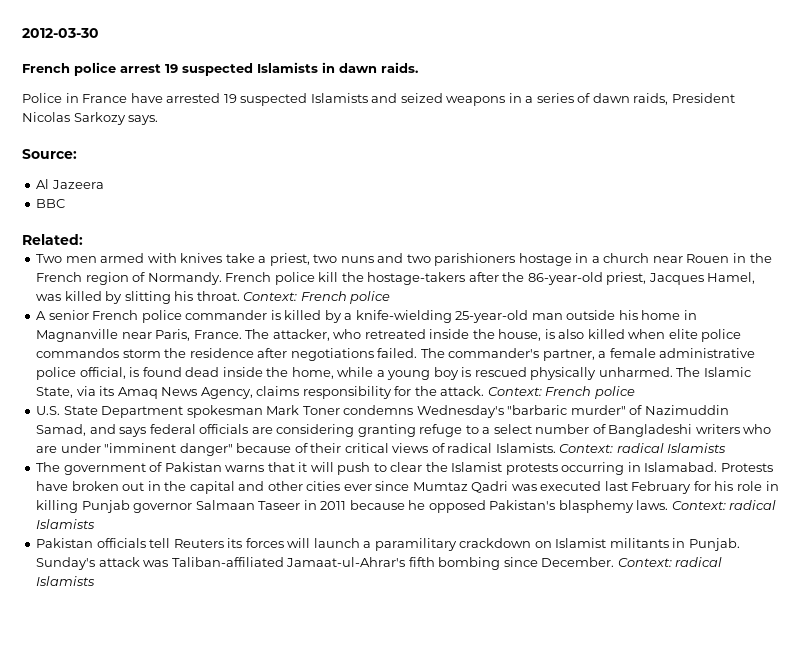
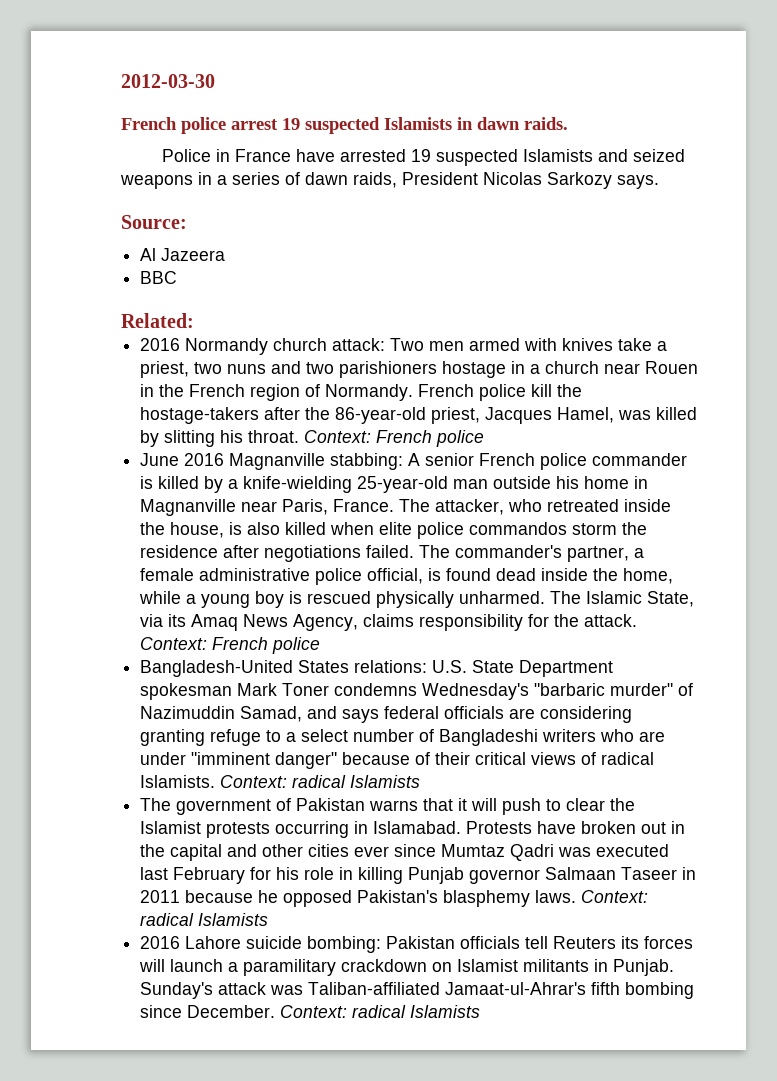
(83, 239) none -> [140,338,386,355] 2016 Normandy church attack:
(391, 297) none -> [140,453,404,470] June 2016 Magnanville stabbing:
(635, 392) none -> [140,660,428,677] Bangladesh-United States relations:
(96, 524) none -> [140,936,382,953] 2016 Lahore suicide bombing:

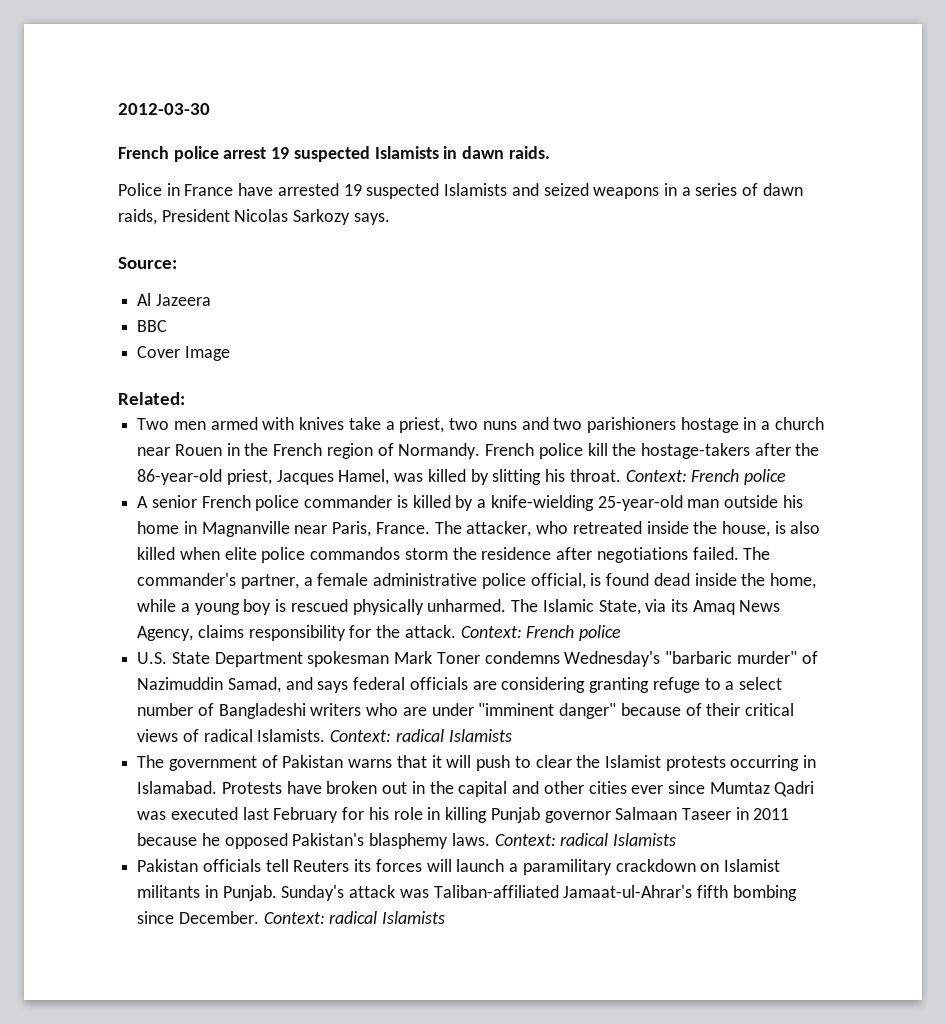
(178, 277) none -> [137,346,230,361] // Cover Image
[140,338,386,355] 2016 Normandy church attack: -> (185, 398) none
[140,453,404,470] June 2016 Magnanville stabbing: -> (786, 477) none
[140,660,428,677] Bangladesh-United States relations: -> (622, 633) none
[140,936,382,953] 2016 Lahore suicide bombing: -> (677, 839) none

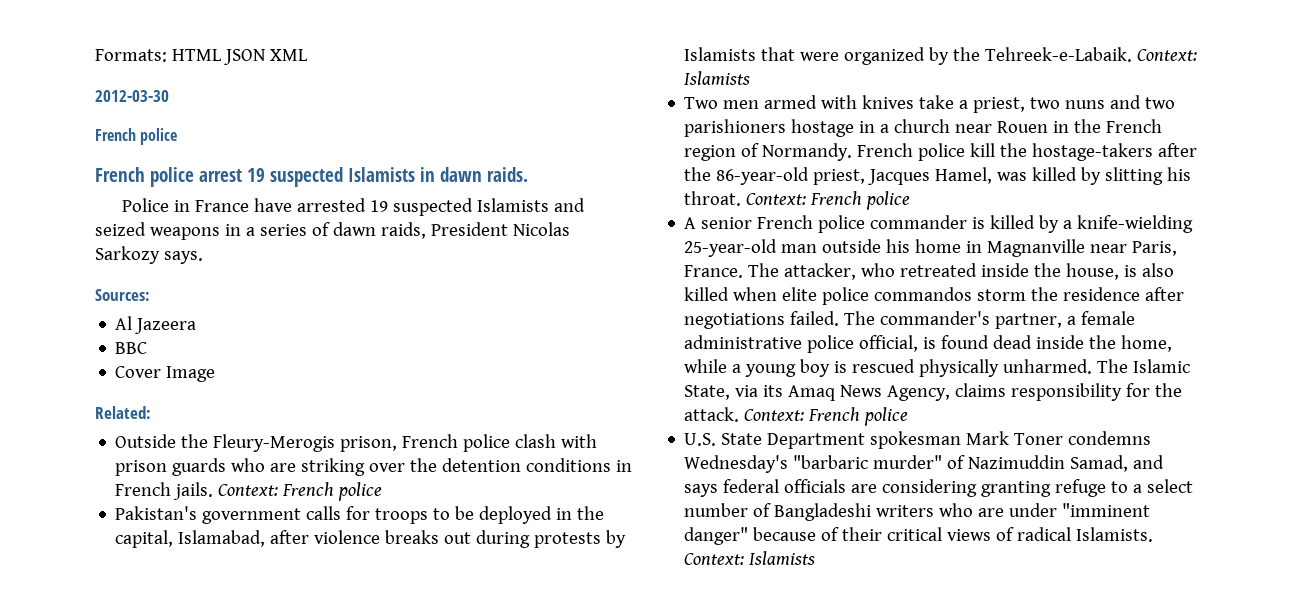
(118, 109) none -> [95,49,307,65] Formats: HTML JSON XML //
(219, 154) none -> [95,167,194,187] // French police
[118,257,177,269] Source: -> [95,289,150,301] Sources:
(185, 398) none -> [115,434,598,452] [115,458,633,476] [115,482,383,501] [115,506,605,524] [115,530,627,548] [684,47,1198,65] [684,71,751,85] // Outside the Fleury-Merogis prison, French police clash with prison guards who are striking over the detention conditions in French jails. Context: French police // Pakistan's government calls for troops to be deployed in the capital, Islamabad, after violence breaks out during protests by Islamists that were organized by the Tehreek-e-Labaik. Context: Islamists
[395,729,512,742] [137,755,817,771] [137,781,815,797] [137,807,790,823] [137,833,677,849] [137,859,780,875] [137,885,797,901] [137,911,446,924] radical Islamists // The government of Pakistan warns that it will push to clear the Islamist protests occurring in Islamabad. Protests have broken out in the capital and other cities ever since Mumtaz Qadri was executed last February for his role in killing Punjab governor Salmaan Taseer in 2011 because he opposed Pakistan's blasphemy laws. Context: radical Islamists // Pakistan officials tell Reuters its forces will launch a paramilitary crackdown on Islamist militants in Punjab. Sunday's attack was Taliban-affiliated Jamaat-ul-Ahrar's fifth bombing since December. Context: radical Islamists -> [749,551,816,565] Islamists

